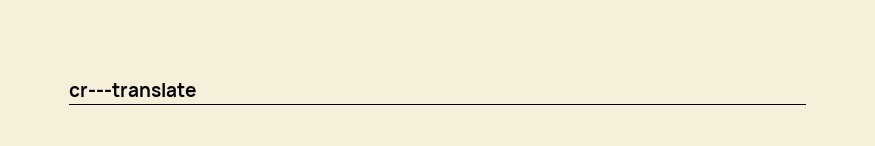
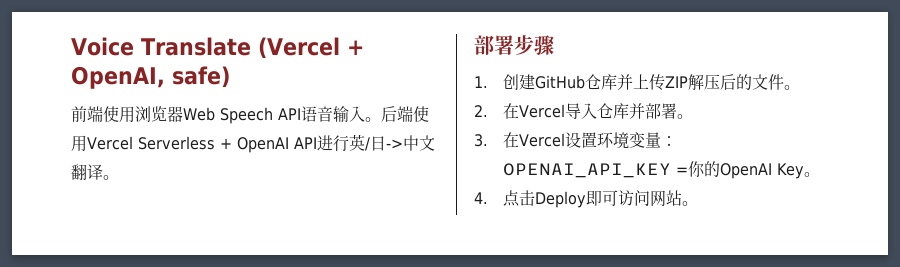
[69,83,196,97] cr---translate -> [71,37,364,59] [71,66,230,89] [71,106,429,124] [71,134,435,153] [71,164,119,180] [474,35,554,55] [474,74,801,91] [474,103,694,119] [474,132,678,149] [503,161,821,179] [474,190,699,208] Voice Translate (Vercel + OpenAI, safe) // 前端使用浏览器Web Speech API语音输入。后端使用Vercel Serverless + OpenAI API进行英/日->中文翻译。 // 部署步骤 // 1.创建GitHub仓库并上传ZIP解压后的文件。 // 2.在Vercel导入仓库并部署。 // 3.在Vercel设置环境变量：OPENAI_API_KEY =你的OpenAI Key。 // 4.点击Deploy即可访问网站。

